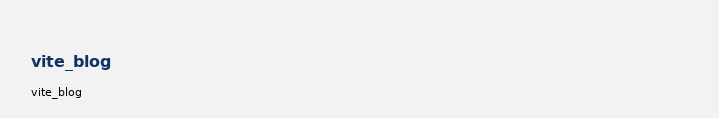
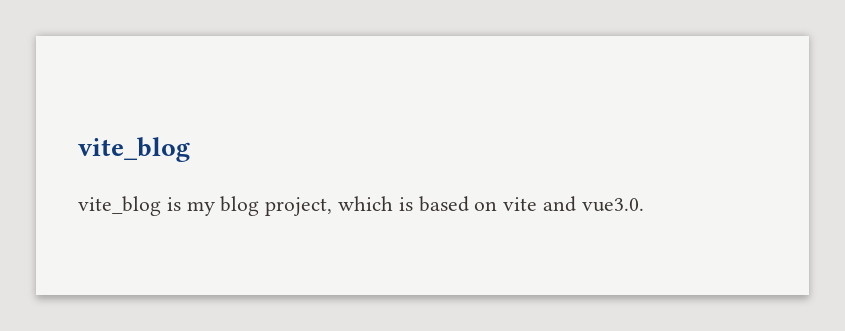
(82, 93) none -> [166,196,644,216] is my blog project, which is based on vite and vue3.0.

